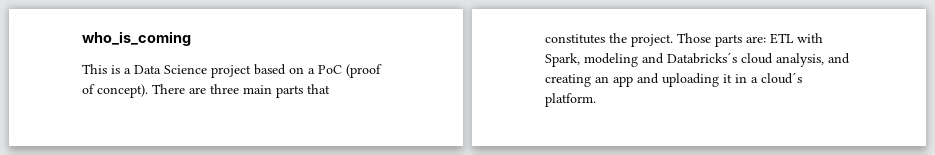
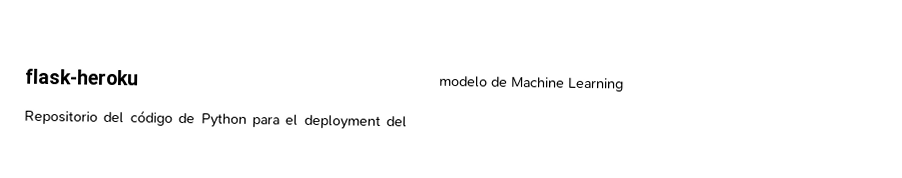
[82,31,191,46] [82,64,382,78] [82,84,330,98] [545,33,823,47] [545,52,850,67] [545,72,802,87] [545,93,596,107] who_is_coming // This is a Data Science project based on a PoC (proof of concept). There are three main parts that constitutes the project. Those parts are: ETL with Spark, modeling and Databricks´s cloud analysis, and creating an app and uploading it in a cloud´s platform. -> [25,68,139,86] [24,110,407,130] [439,75,624,92] flask-heroku // Repositorio del código de Python para el deployment del modelo de Machine Learning

